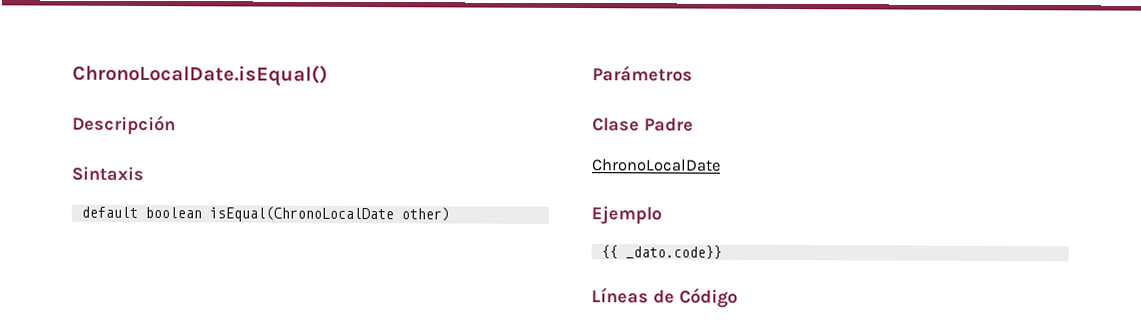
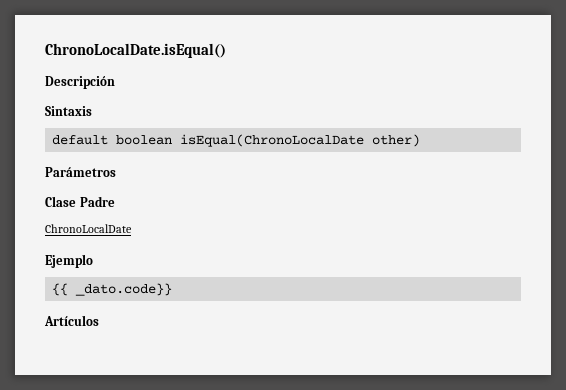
[591,287,738,308] Líneas de Código -> [44,315,99,326] Artículos

